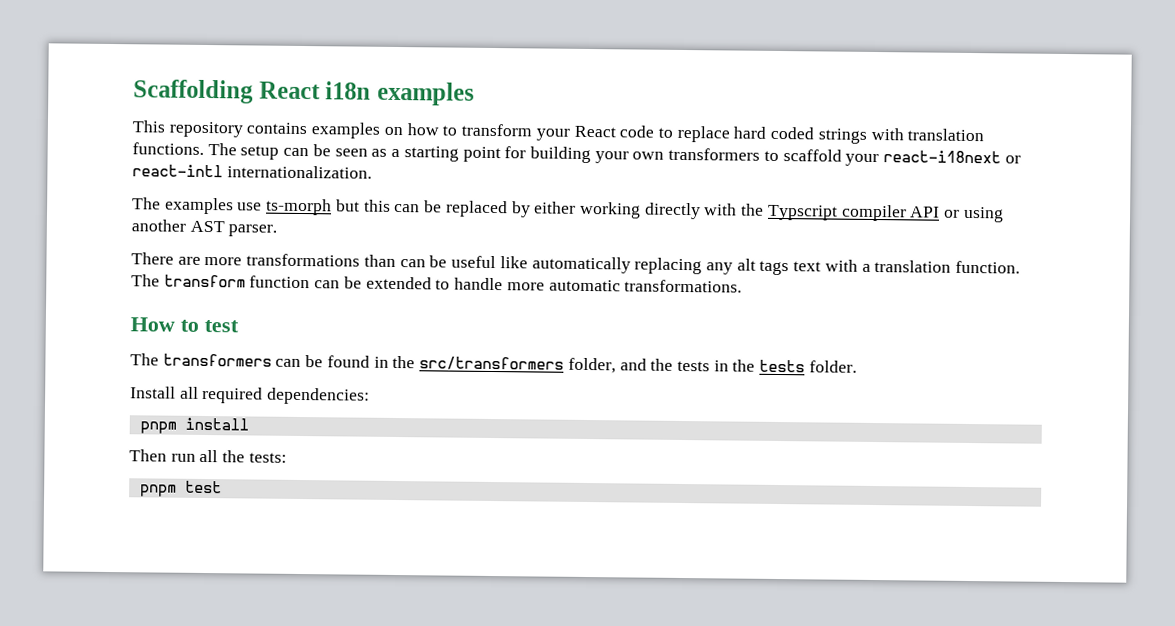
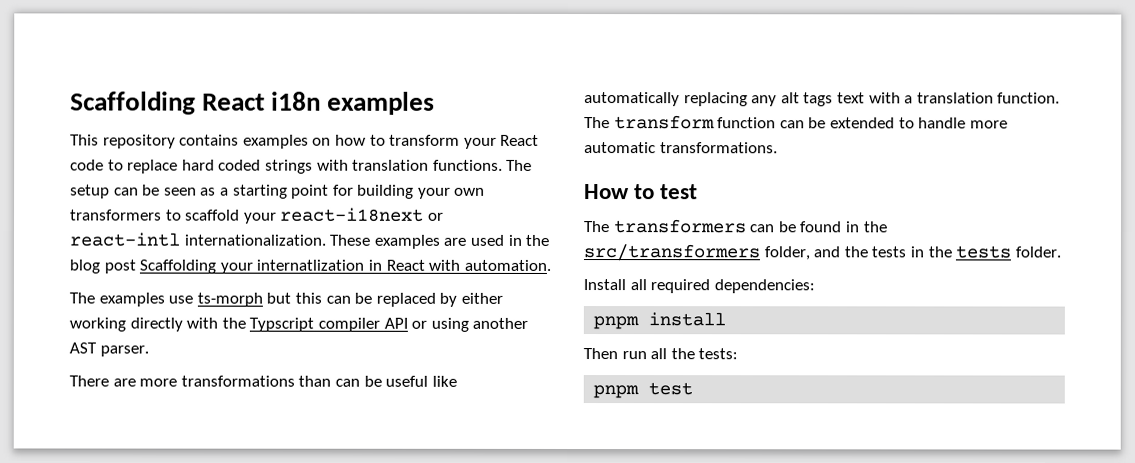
(372, 172) none -> [329,234,550,249] [69,259,551,274] These examples are used in the blog post Scaffolding your internatlization in React with automation.

